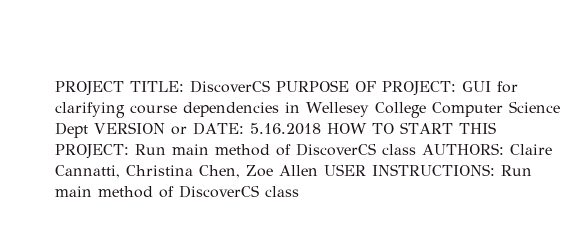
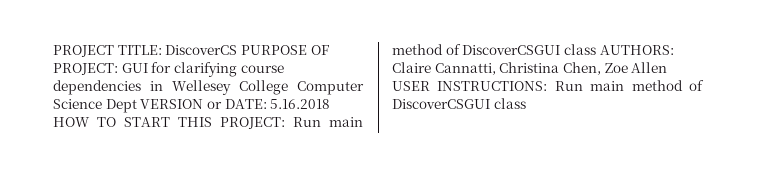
[296,143,376,156] DiscoverCS -> [462,45,561,55] DiscoverCSGUI
[179,185,259,198] DiscoverCS -> [392,99,490,109] DiscoverCSGUI

